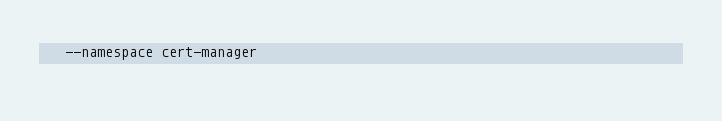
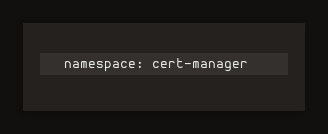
[64,49,153,60] --namespace -> [64,61,145,72] namespace:

